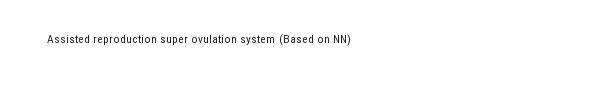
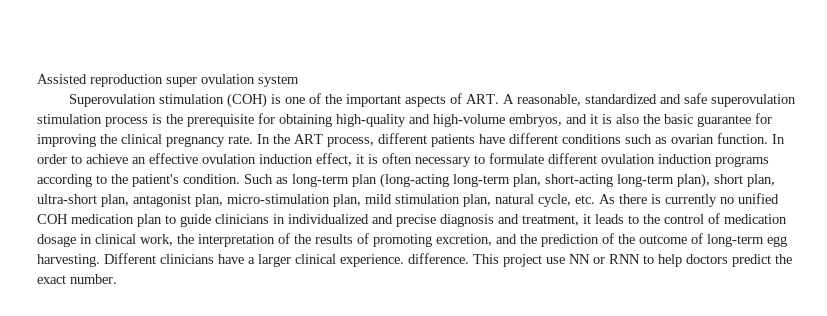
[278,34,351,46] (Based on NN) -> [69,93,797,108] [37,113,772,127] [37,133,785,147] [37,153,769,167] [37,173,775,188] [37,193,779,207] [37,213,787,227] [37,233,787,247] [37,253,792,267] [37,274,117,284] // Superovulation stimulation (COH) is one of the important aspects of ART. A reasonable, standardized and safe superovulation stimulation process is the prerequisite for obtaining high-quality and high-volume embryos, and it is also the basic guarantee for improving the clinical pregnancy rate. In the ART process, different patients have different conditions such as ovarian function. In order to achieve an effective ovulation induction effect, it is often necessary to formulate different ovulation induction programs according to the patient's condition. Such as long-term plan (long-acting long-term plan, short-acting long-term plan), short plan, ultra-short plan, antagonist plan, micro-stimulation plan, mild stimulation plan, natural cycle, etc. As there is currently no unified COH medication plan to guide clinicians in individualized and precise diagnosis and treatment, it leads to the control of medication dosage in clinical work, the interpretation of the results of promoting excretion, and the prediction of the outcome of long-term egg harvesting. Different clinicians have a larger clinical experience. difference. This project use NN or RNN to help doctors predict the exact number.

